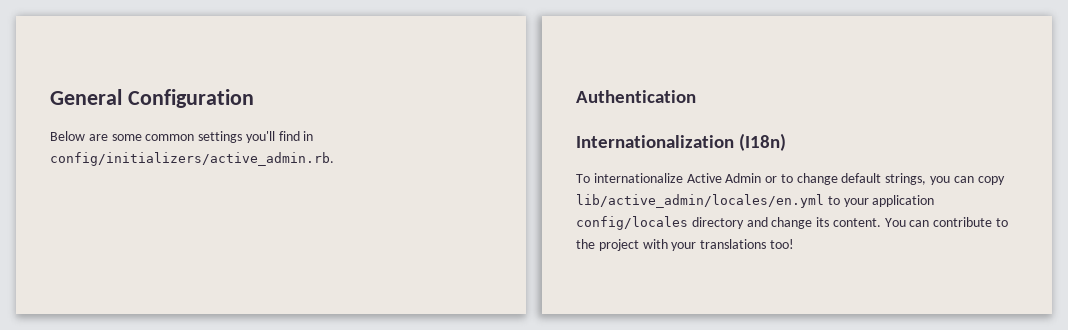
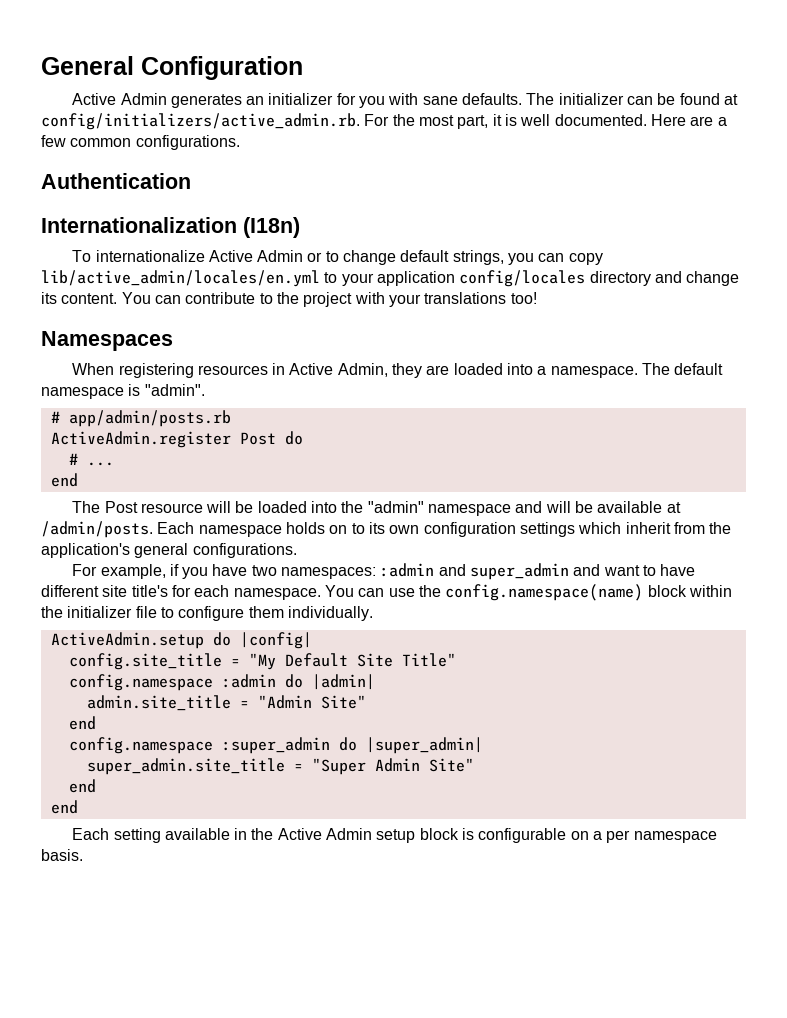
[50,131,314,143] [50,152,334,166] Below are some common settings you'll find in config/initializers/active_admin.rb. -> [72,93,739,108] [41,113,727,130] [41,135,240,150] Active Admin generates an initializer for you with sane defaults. The initializer can be found at config/initializers/active_admin.rb. For the most part, it is well documented. Here are a few common configurations.
(794, 244) none -> [41,331,173,351] [72,363,724,378] [41,384,205,399] [50,410,231,427] [50,431,303,448] [68,453,114,466] [50,473,78,487] [72,501,681,516] [41,521,732,538] [41,543,297,558] [72,563,696,580] [41,584,732,601] [41,606,373,621] [50,632,312,649] [68,653,456,670] [68,674,375,691] [86,695,366,711] [68,716,96,730] [68,737,483,754] [86,758,474,775] [68,779,96,793] [50,800,78,814] [72,828,717,843] [41,849,83,861] // Namespaces // When registering resources in Active Admin, they are loaded into a namespace. The default namespace is "admin". // # app/admin/posts.rb // ActiveAdmin.register Post do // # ... // end // The Post resource will be loaded into the "admin" namespace and will be available at /admin/posts. Each namespace holds on to its own configuration settings which inherit from the application's general configurations. // For example, if you have two namespaces: :admin and super_admin and want to have different site title's for each namespace. You can use the config.namespace(name) block within the initializer file to configure them individually. // ActiveAdmin.setup do |config| // config.site_title = "My Default Site Title" // config.namespace :admin do |admin| // admin.site_title = "Admin Site" // end // config.namespace :super_admin do |super_admin| // super_admin.site_title = "Super Admin Site" // end // end // Each setting available in the Active Admin setup block is configurable on a per namespace basis.

